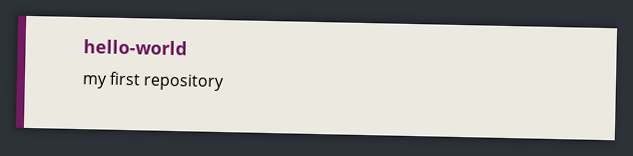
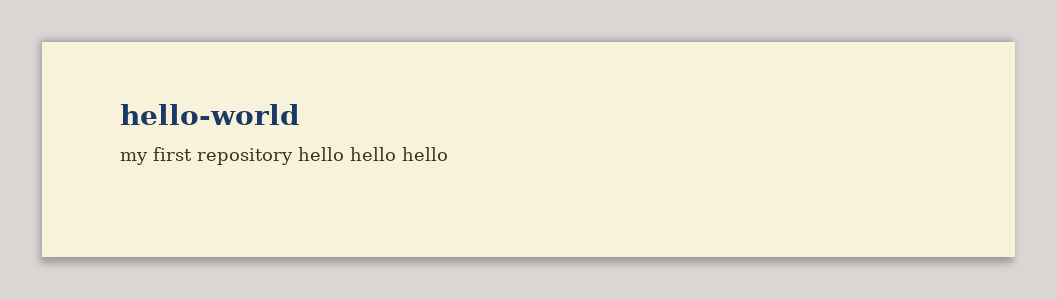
(226, 82) none -> [298,147,448,161] hello hello hello

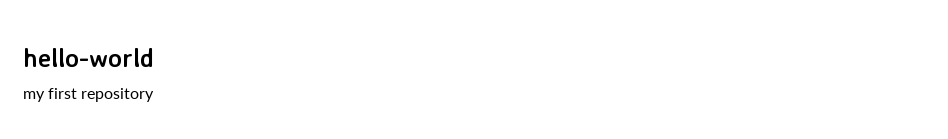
[298,147,448,161] hello hello hello -> (155, 95) none

